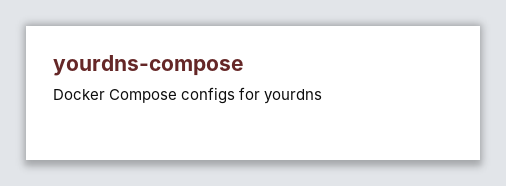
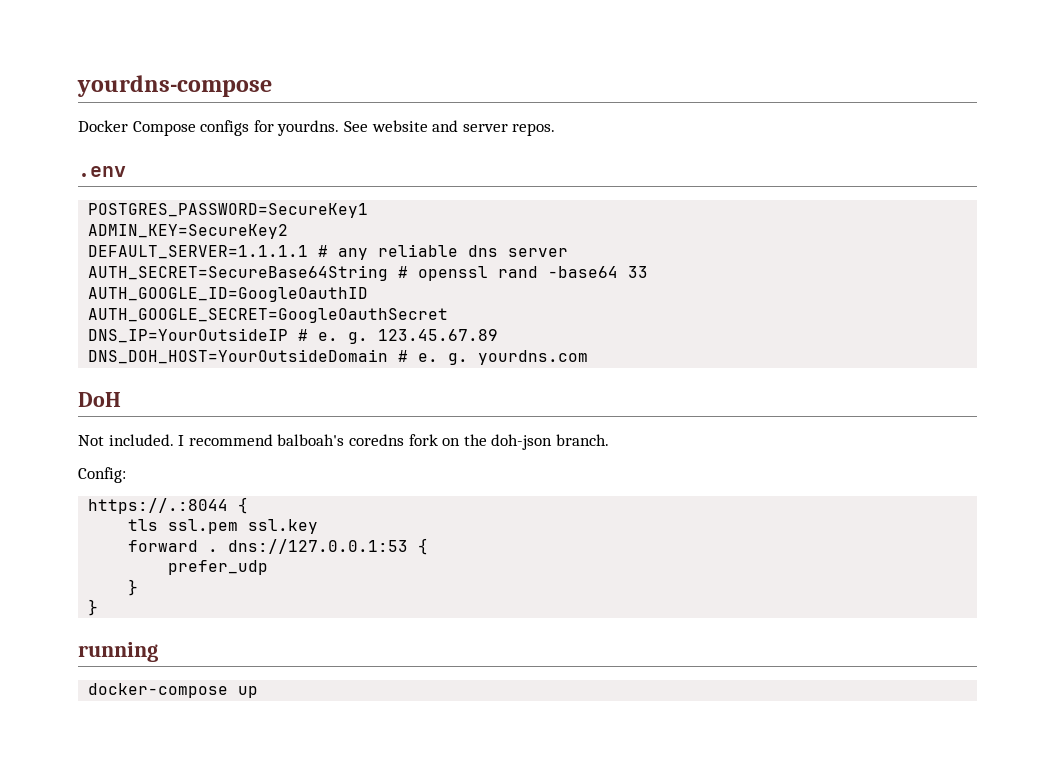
[264,89,323,104] yourdns -> [277,120,556,136] [78,166,126,177] [88,203,369,218] [88,224,289,239] [88,244,569,260] [88,265,649,281] [88,287,369,302] [88,308,449,323] [88,328,499,344] [88,349,589,365] [78,392,121,407] [78,434,609,450] [78,467,126,483] [88,497,249,514] [128,519,319,534] [128,538,429,555] [168,560,269,575] [128,579,139,596] [88,599,99,616] [78,642,158,662] [88,683,259,698] yourdns. See website and server repos. // .env // POSTGRES_PASSWORD=SecureKey1 // ADMIN_KEY=SecureKey2 // DEFAULT_SERVER=1.1.1.1 # any reliable dns server // AUTH_SECRET=SecureBase64String # openssl rand -base64 33 // AUTH_GOOGLE_ID=GoogleOauthID // AUTH_GOOGLE_SECRET=GoogleOauthSecret // DNS_IP=YourOutsideIP # e. g. 123.45.67.89 // DNS_DOH_HOST=YourOutsideDomain # e. g. yourdns.com // DoH // Not included. I recommend balboah's coredns fork on the doh-json branch. // Config: // https://.:8044 { // tls ssl.pem ssl.key // forward . dns://127.0.0.1:53 { // prefer_udp // } // } // running // docker-compose up

